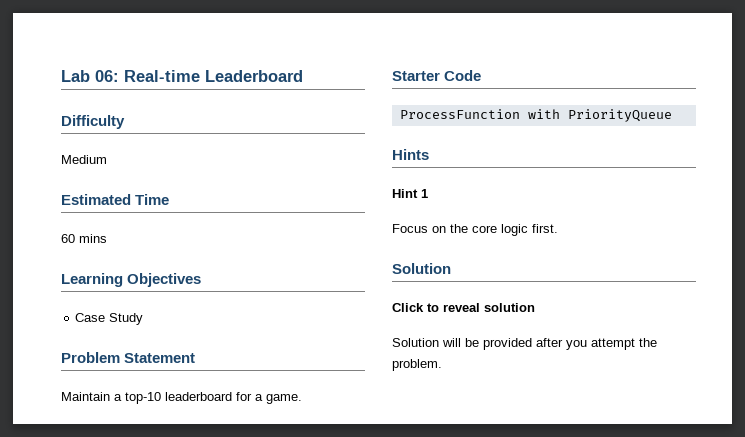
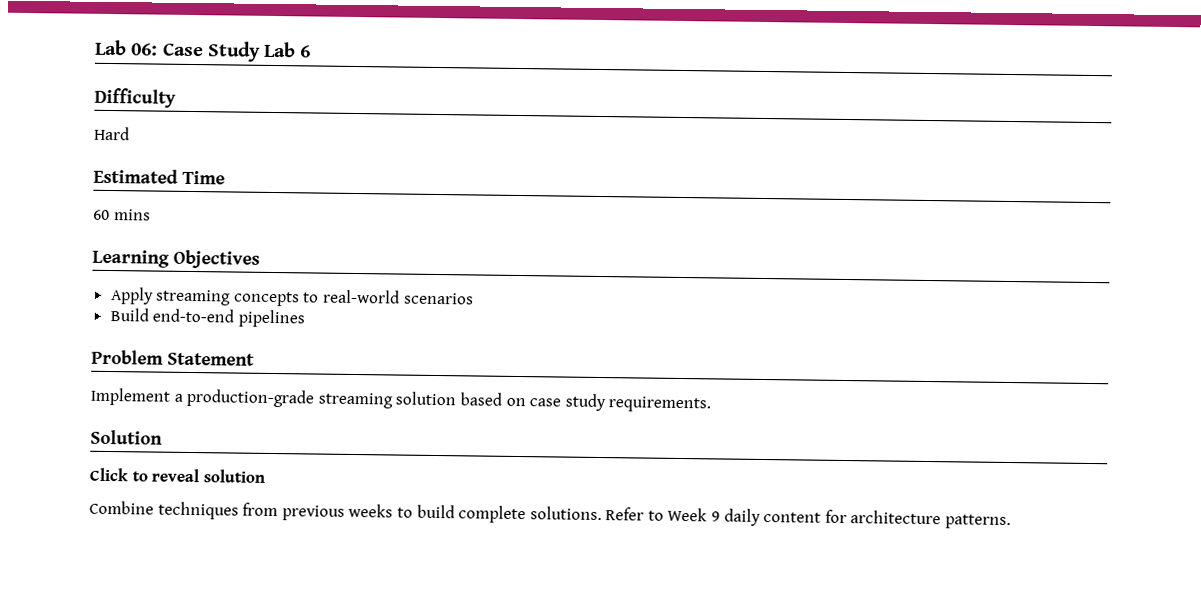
[124,70,303,82] Real-time Leaderboard -> [162,41,312,62] Case Study Lab 6
[61,155,107,164] Medium -> [94,126,130,141] Hard
[75,313,144,325] [61,352,196,363] [61,392,302,404] [392,70,482,81] [399,109,672,122] [392,149,429,160] [392,189,428,198] [392,224,558,236] Case Study // Problem Statement // Maintain a top-10 leaderboard for a game. // Starter Code // ProcessFunction with PriorityQueue // Hints // Hint 1 // Focus on the core logic first. -> [110,287,474,307] [109,308,305,328] [91,349,255,366] [90,387,712,413] Apply streaming concepts to real-world scenarios // Build end-to-end pipelines // Problem Statement // Implement a production-grade streaming solution based on case study requirements.
[392,338,657,350] [392,359,442,371] Solution will be provided after you attempt the problem. -> [89,500,1012,530] Combine techniques from previous weeks to build complete solutions. Refer to Week 9 daily content for architecture patterns.

